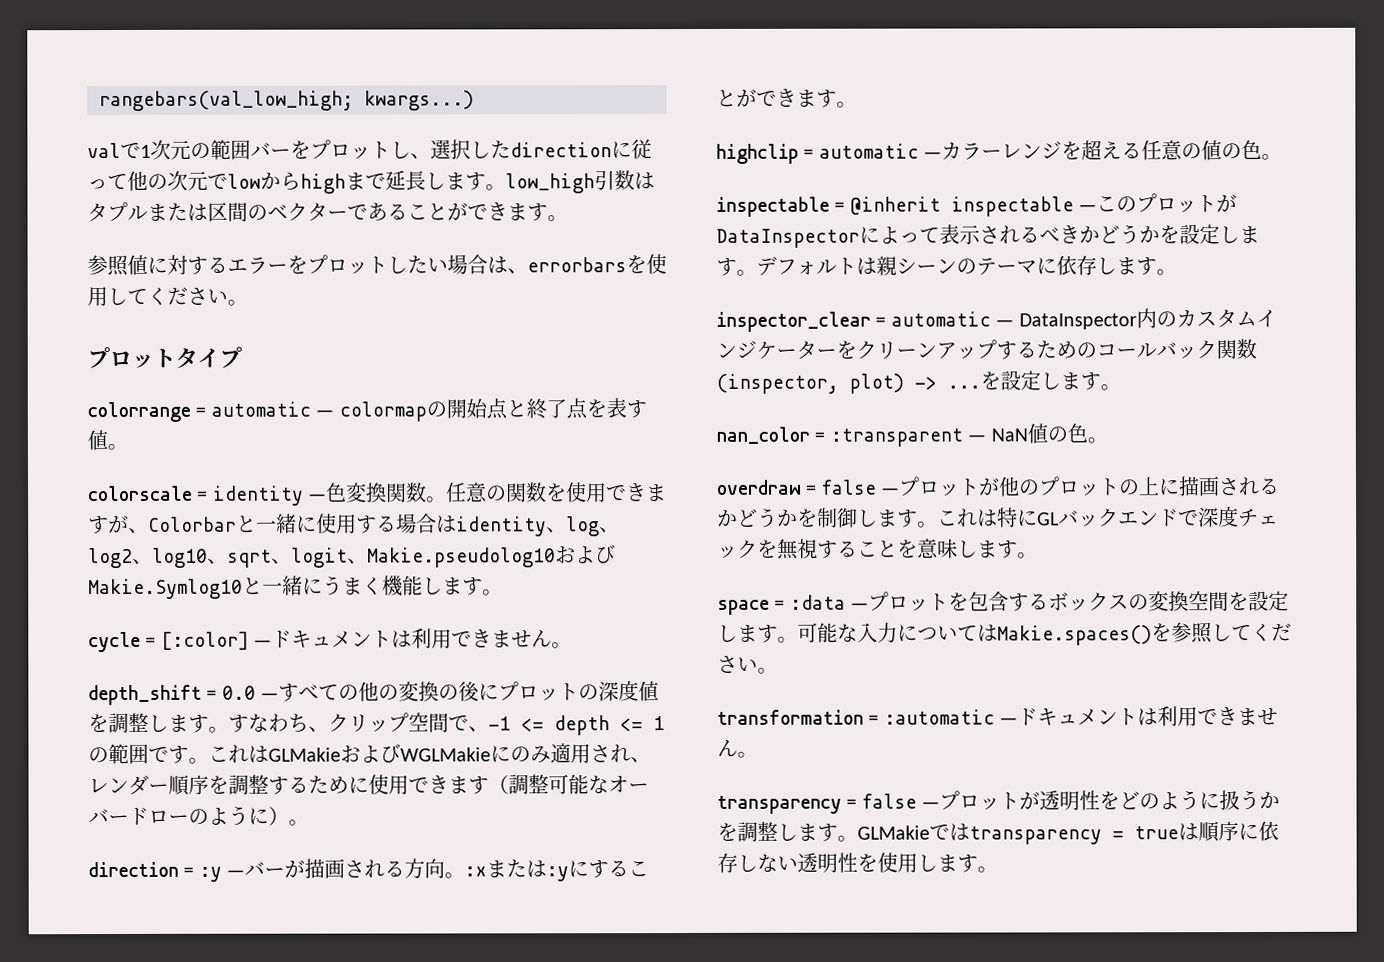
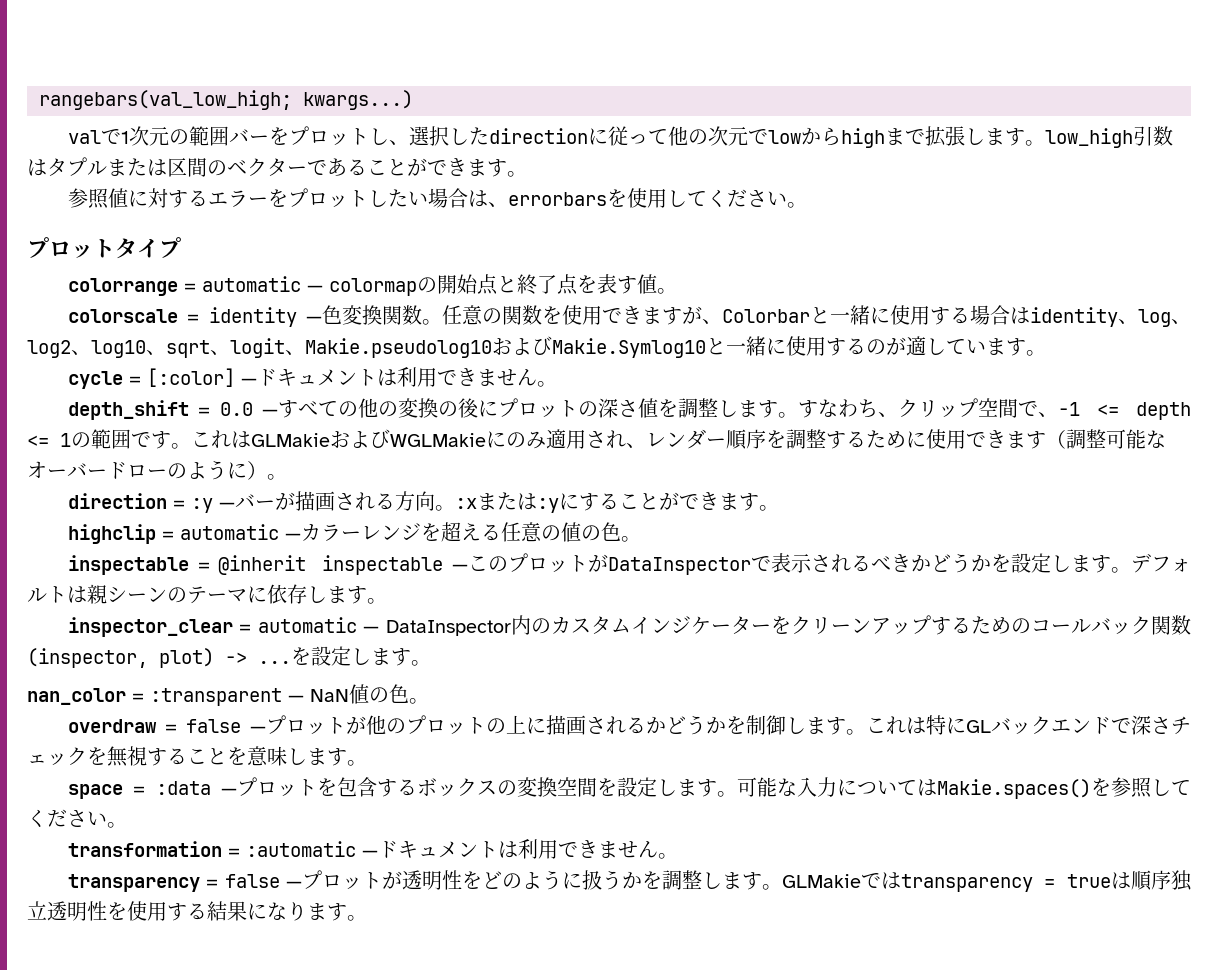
[385,170,426,191] 延長 -> [924,126,965,147] 拡張
[322,575,443,597] うまく機能し -> [786,336,986,356] 使用するのが適してい
[618,680,640,702] 度 -> [617,400,638,417] さ
[859,226,940,244] によって -> [751,556,771,571] で
[1218,506,1239,528] 度 -> [1151,717,1171,734] さ
[1238,820,1279,842] [717,852,938,873] に依存しない透明性を使用し -> [1171,870,1192,891] [27,901,307,921] 独立透明性を使用する結果になり

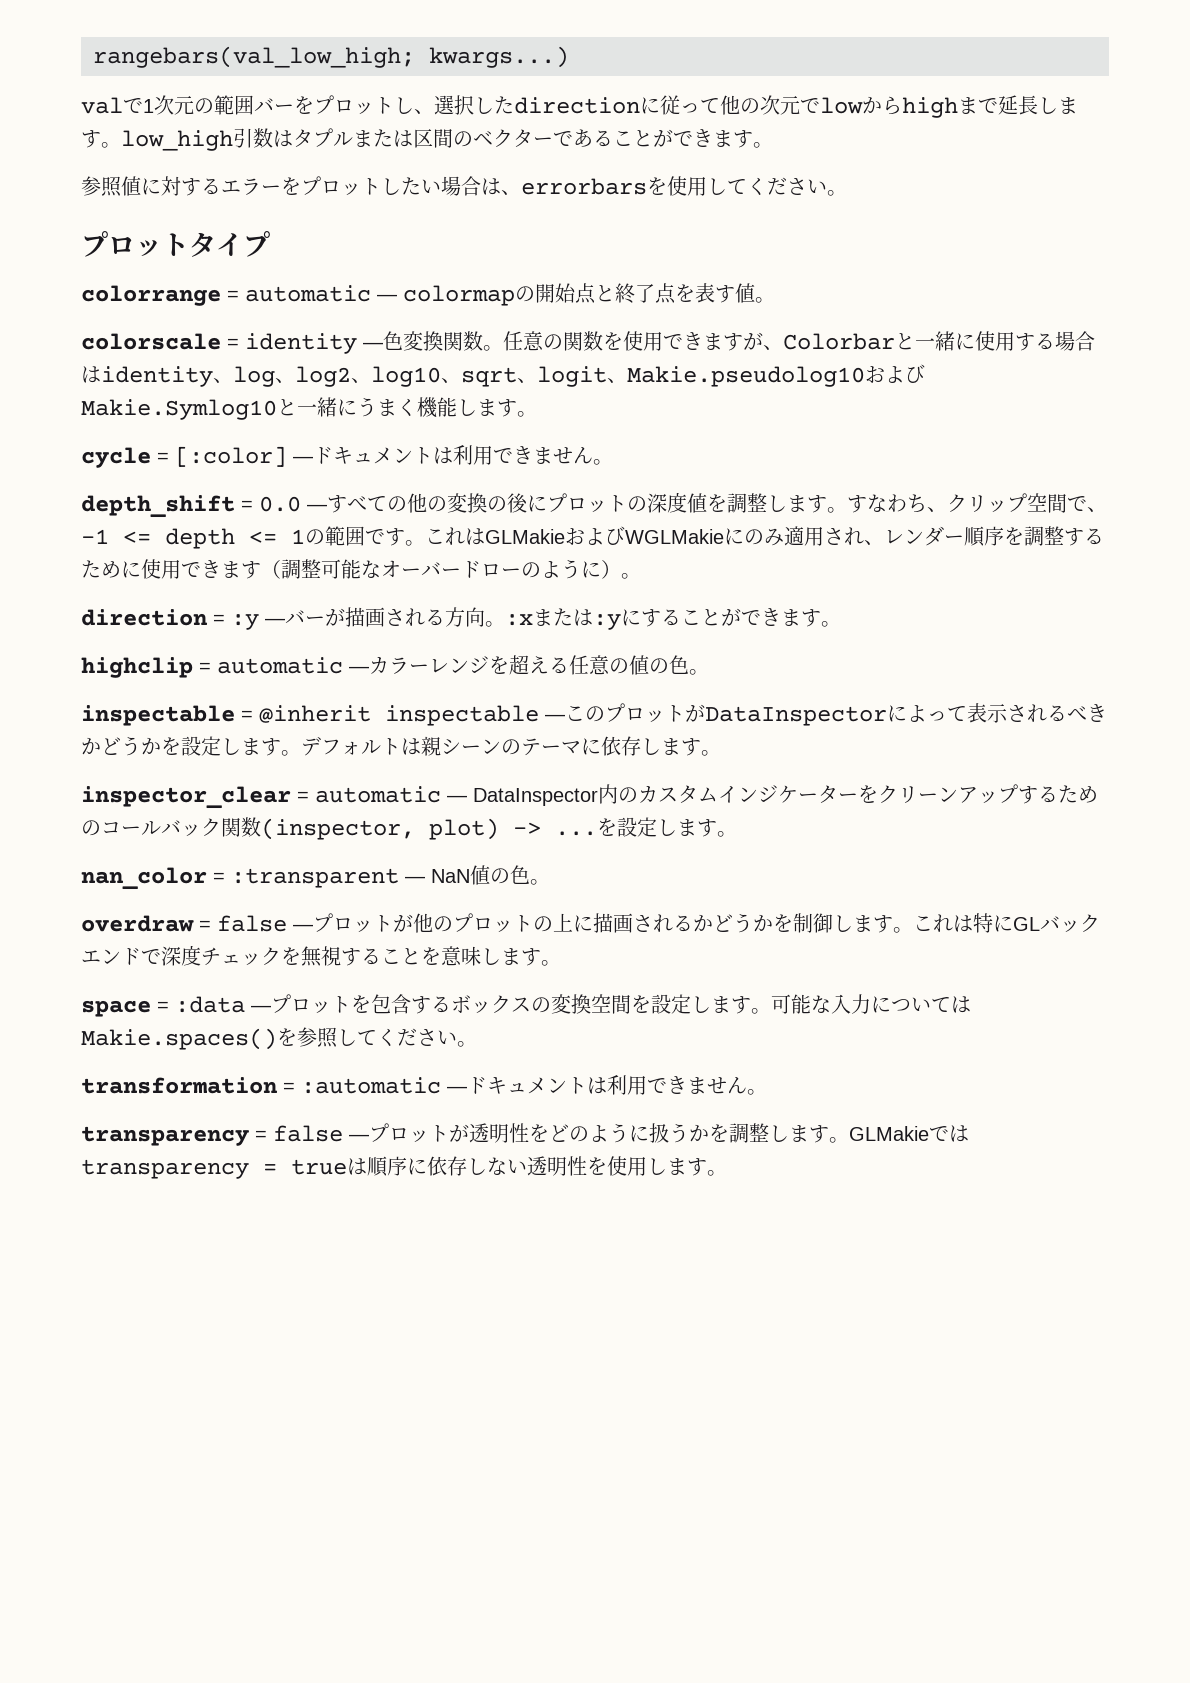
[924,126,965,147] 拡張 -> [998,95,1038,115] 延長
[786,336,986,356] 使用するのが適してい -> [357,397,477,418] うまく機能し
[617,400,638,417] さ -> [667,492,687,513] 度
[751,556,771,571] で -> [887,705,967,722] によって
[1151,717,1171,734] さ -> [181,945,201,966] 度
[1171,870,1192,891] [27,901,307,921] 独立透明性を使用する結果になり -> [407,1156,667,1176] に依存しない透明性を使用し

